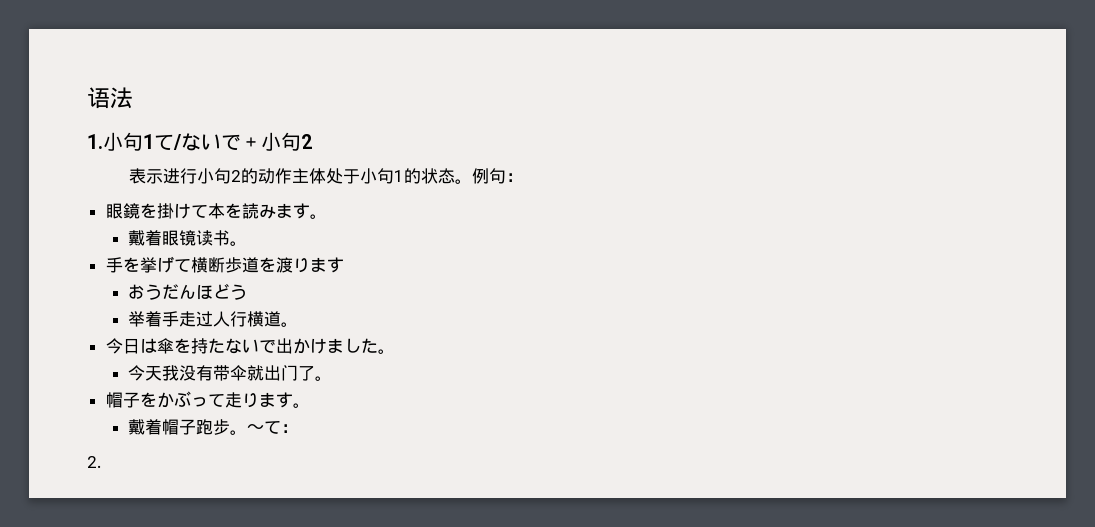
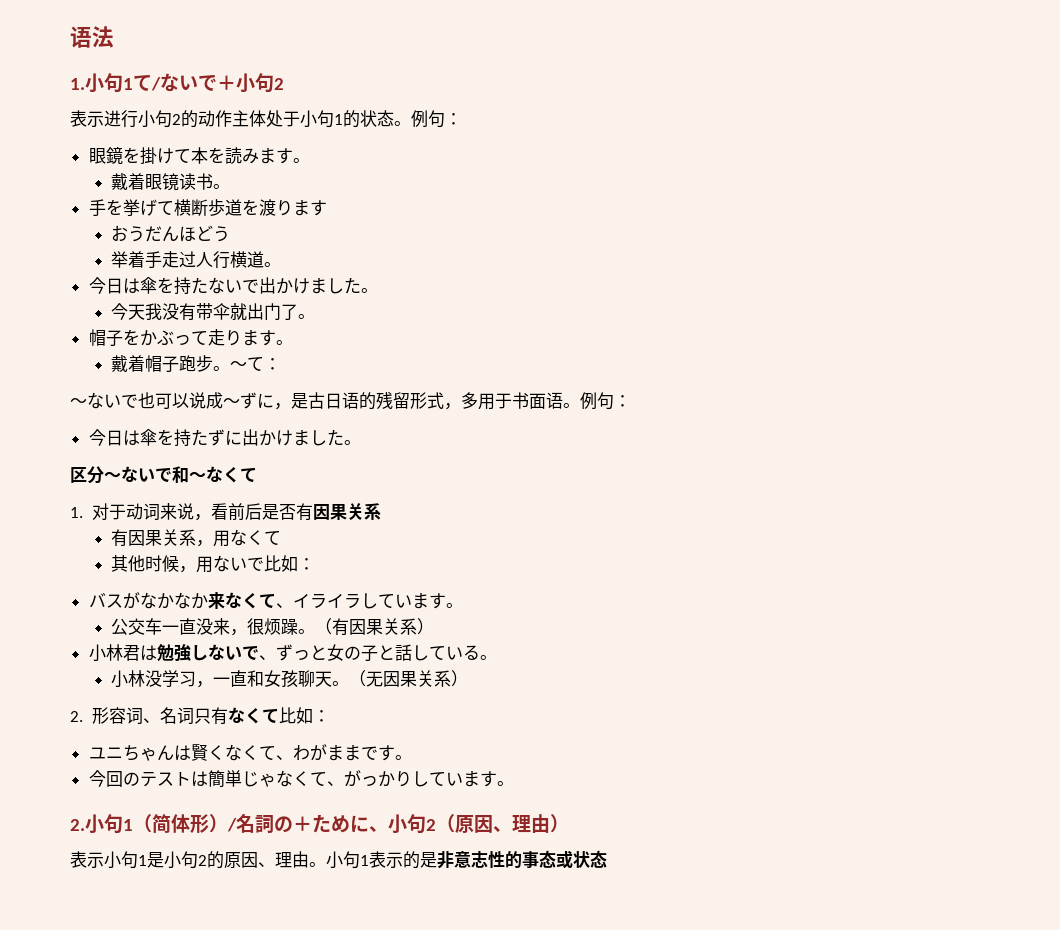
[87,456,101,468] 2. -> [70,392,631,410] [88,429,361,447] [70,466,257,484] [70,503,382,521] [110,529,281,547] [110,555,315,573] [88,592,463,609] [110,618,434,636] [88,644,497,662] [110,670,468,688] [70,707,331,725] [88,744,412,761] [88,770,514,788] [70,814,569,834] [70,850,607,869] ～ないで也可以说成〜ずに，是古日语的残留形式，多用于书面语。例句： // 今日は傘を持たずに出かけました。 // 区分〜ないで和〜なくて // 1.对于动词来说，看前后是否有因果关系 // 有因果关系，用なくて // 其他时候，用ないで比如： // バスがなかなか来なくて、イライラしています。 // 公交车一直没来，很烦躁。（有因果关系） // 小林君は勉強しないで、ずっと女の子と話している。 // 小林没学习，一直和女孩聊天。（无因果关系） // 2.形容词、名词只有なくて比如： // ユニちゃんは賢くなくて、わがままです。 // 今回のテストは簡単じゃなくて、がっかりしています。 // 2.小句1（简体形）/名詞の＋ために、小句2（原因、理由） // 表示小句1是小句2的原因、理由。小句1表示的是非意志性的事态或状态

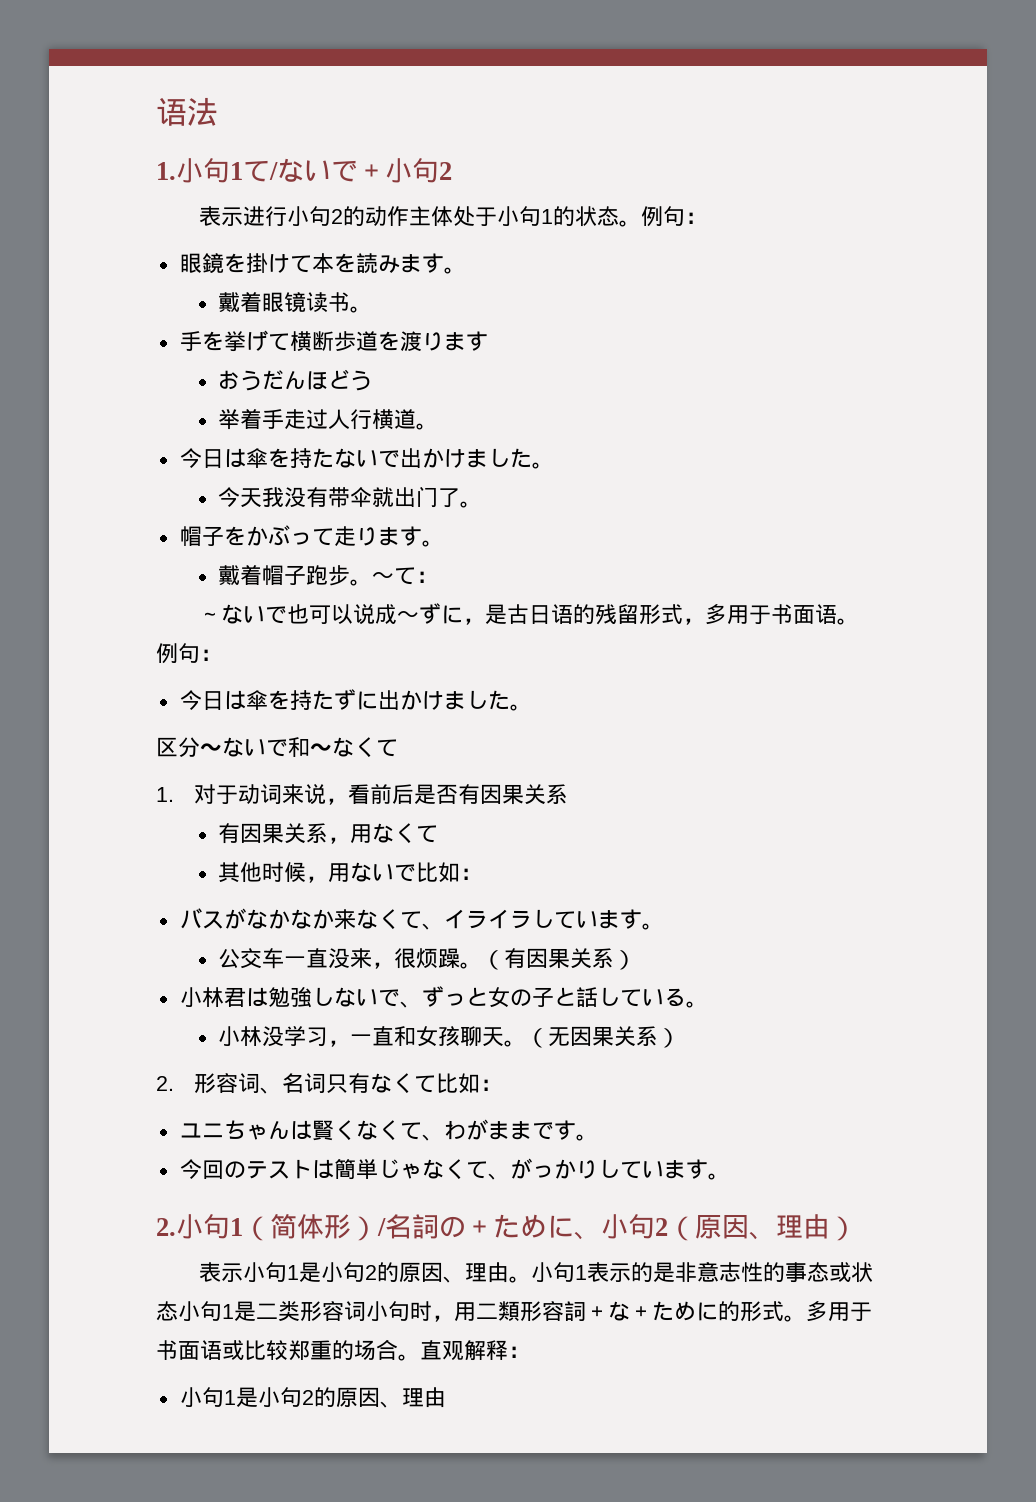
(607, 859) none -> [178,1301,872,1322] [156,1339,530,1361] [179,1387,446,1408] 小句1是二类形容词小句时，用二類形容詞＋な＋ために的形式。多用于书面语或比较郑重的场合。直观解释： // 小句1是小句2的原因、理由

